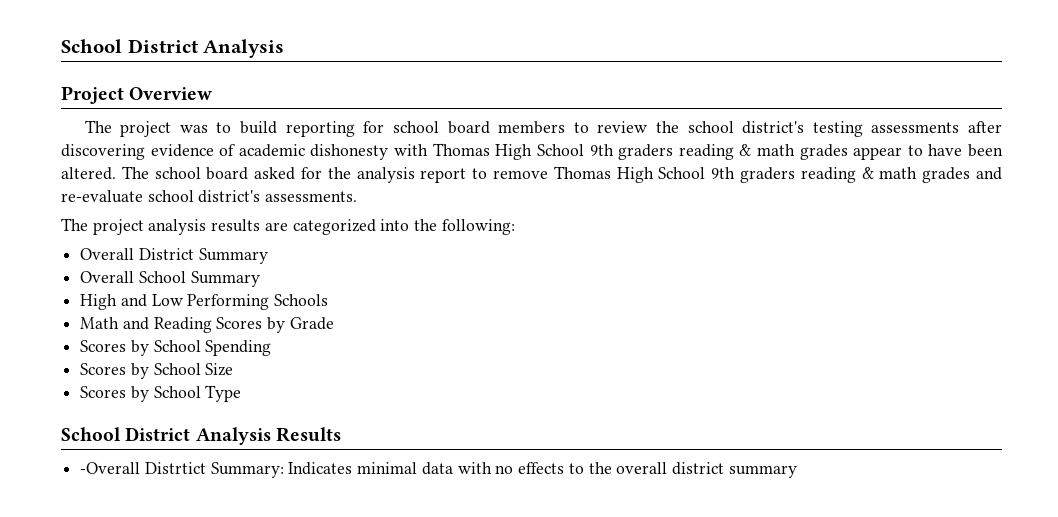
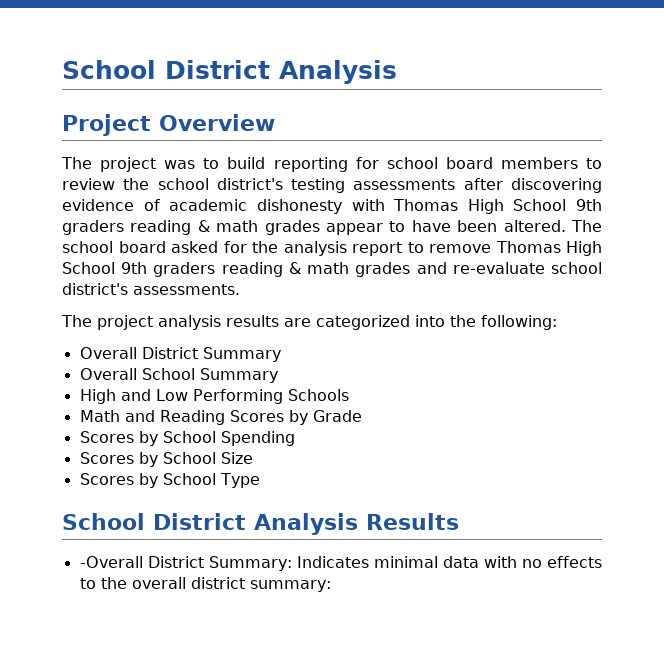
[144,462,206,474] Distrtict -> [147,556,204,568] District
[728,465,797,478] summary -> [249,580,331,592] summary:

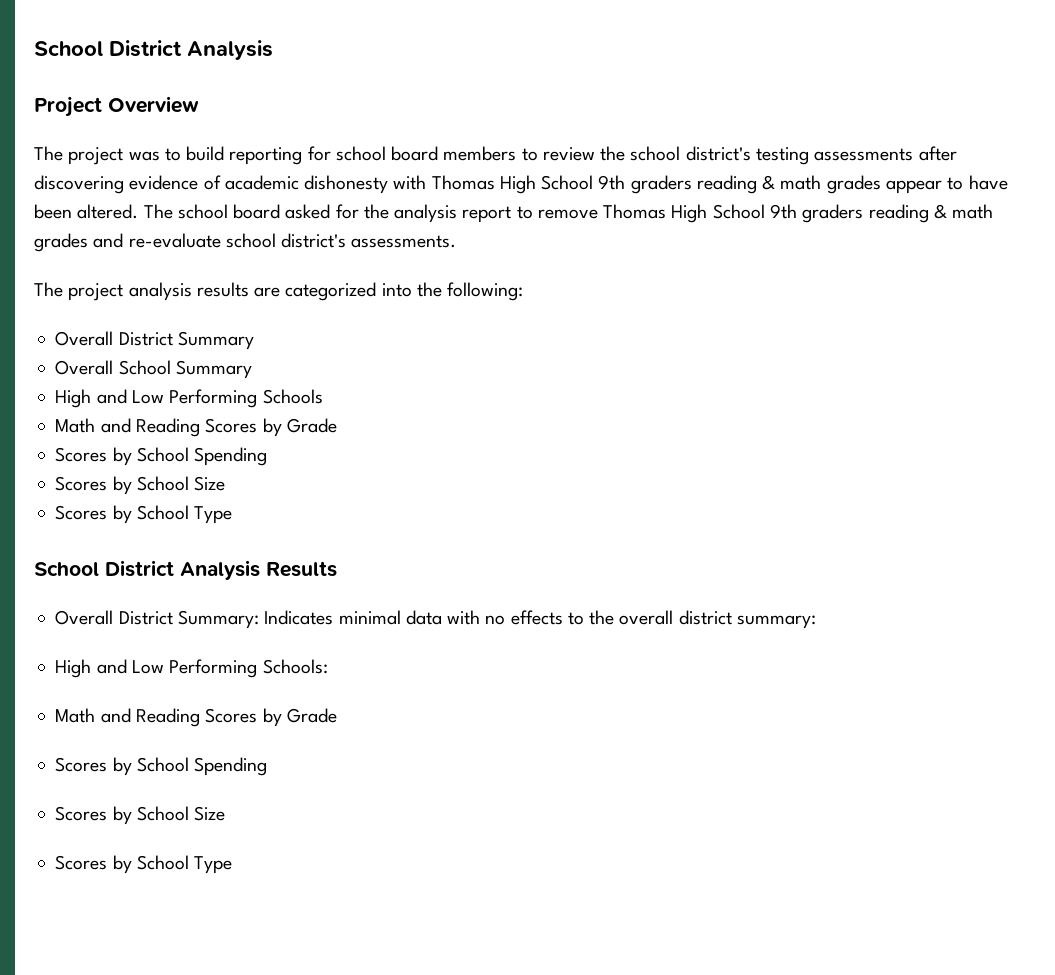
[79,556,143,568] -Overall -> [55,610,114,625] Overall
(331, 586) none -> [55,659,328,678] [55,708,337,727] [55,757,268,776] [55,806,226,825] [55,855,233,874] // High and Low Performing Schools: // Math and Reading Scores by Grade // Scores by School Spending // Scores by School Size // Scores by School Type

